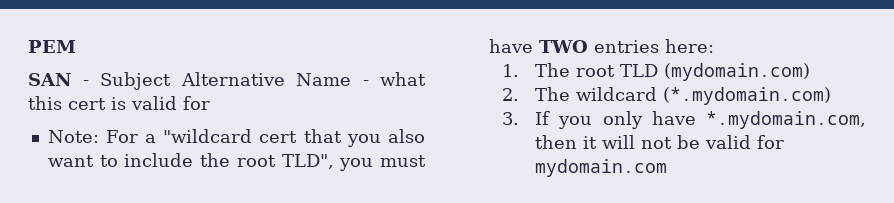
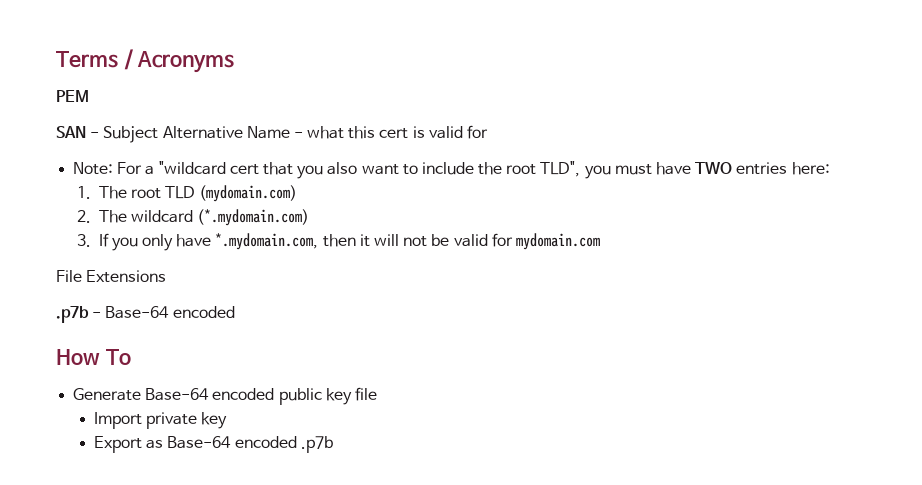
(28, 46) none -> [56,49,235,73] Terms / Acronyms //
(668, 168) none -> [56,270,167,283] [56,306,235,323] [56,349,131,365] [73,387,377,405] [94,412,228,429] [94,436,333,453] // File Extensions // .p7b - Base-64 encoded // How To // Generate Base-64 encoded public key file // Import private key // Export as Base-64 encoded .p7b

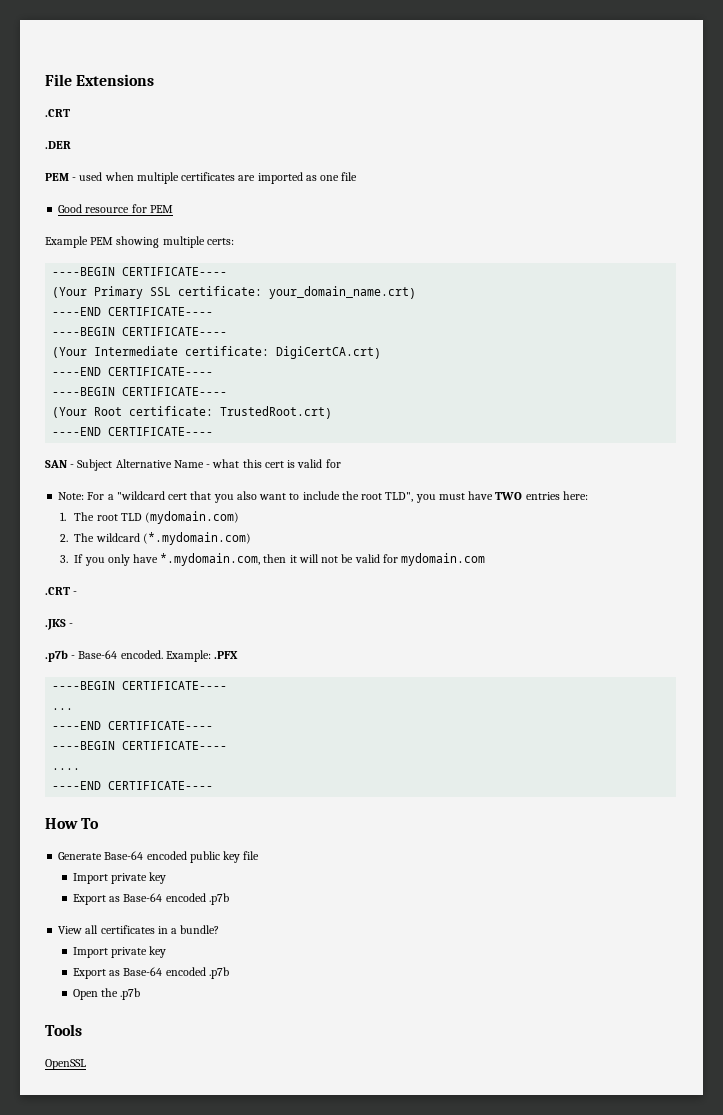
[56,49,235,73] [56,90,89,102] Terms / Acronyms // PEM -> [45,74,155,86] [45,109,70,117] [45,141,71,149] [45,172,358,184] [58,204,173,213] [45,236,234,248] [52,267,228,276] [52,286,417,299] [52,307,214,316] [52,327,228,336] [52,346,382,359] [52,367,214,376] [52,387,228,396] [52,406,333,419] [52,427,214,436] File Extensions // .CRT // .DER // PEM - used when multiple certificates are imported as one file // Good resource for PEM // Example PEM showing multiple certs: // ----BEGIN CERTIFICATE---- // (Your Primary SSL certificate: your_domain_name.crt) // ----END CERTIFICATE---- // ----BEGIN CERTIFICATE---- // (Your Intermediate certificate: DigiCertCA.crt) // ----END CERTIFICATE---- // ----BEGIN CERTIFICATE---- // (Your Root certificate: TrustedRoot.crt) // ----END CERTIFICATE----
[56,270,167,283] File Extensions -> [45,587,78,595] [45,619,74,630] .CRT - // .JKS -
[172,306,235,318] encoded -> [120,650,239,662] [52,681,228,690] [52,708,74,710] [52,721,214,730] [52,741,228,750] [52,768,81,770] [52,781,214,790] encoded. Example: .PFX // ----BEGIN CERTIFICATE---- // ... // ----END CERTIFICATE---- // ----BEGIN CERTIFICATE---- // .... // ----END CERTIFICATE----
(333, 444) none -> [58,925,220,934] [72,946,167,958] [72,967,229,979] [72,988,141,1000] [45,1024,82,1036] [45,1059,86,1070] // View all certificates in a bundle? // Import private key // Export as Base-64 encoded .p7b // Open the .p7b // Tools // OpenSSL

